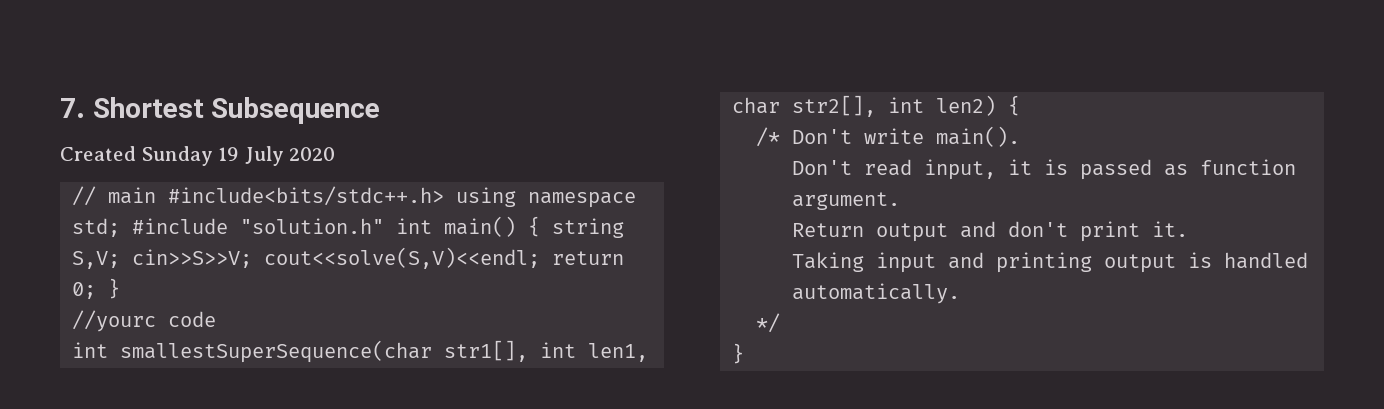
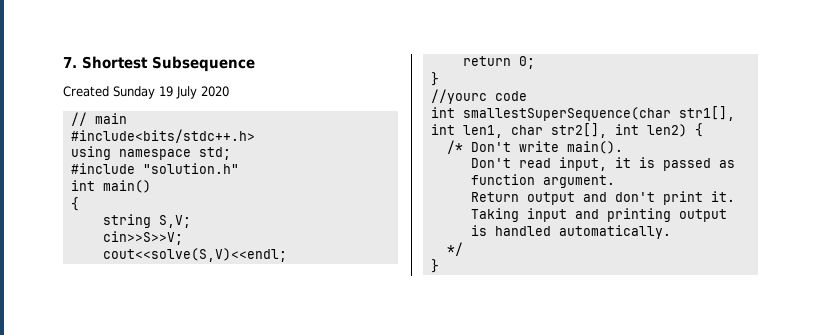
(157, 195) none -> (127, 118) //
(445, 196) none -> (255, 136) //
(121, 227) none -> (231, 153) //
(385, 226) none -> (239, 168) //
[528,216,541,237] { -> [70,197,79,211] // { //
(121, 260) none -> (191, 221) //
(253, 258) none -> (183, 238) //
(541, 258) none -> (287, 255) //
(97, 290) none -> (535, 62) //

